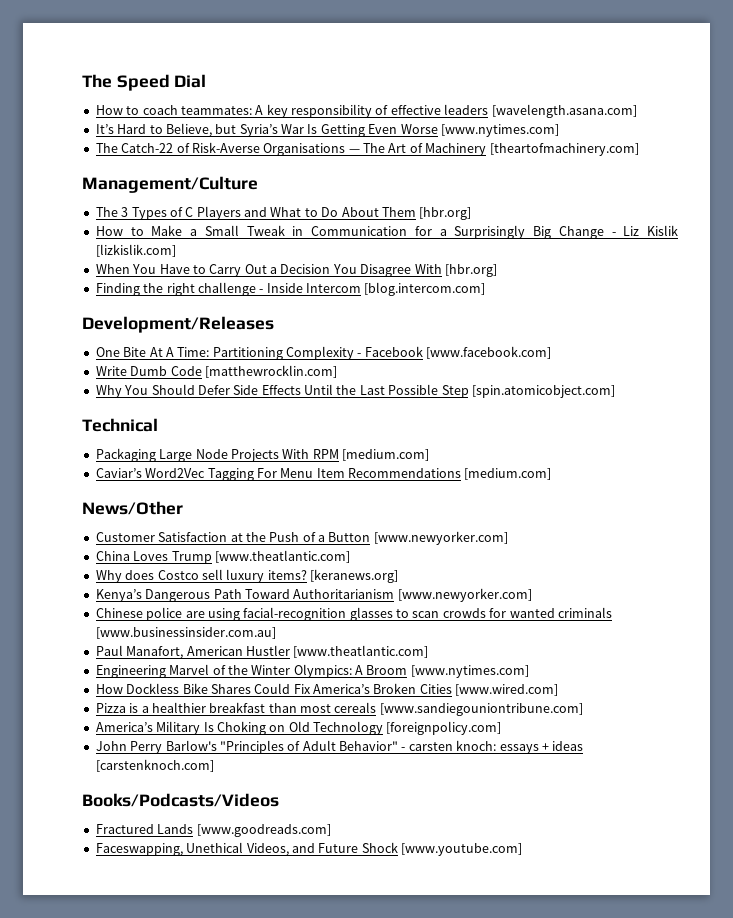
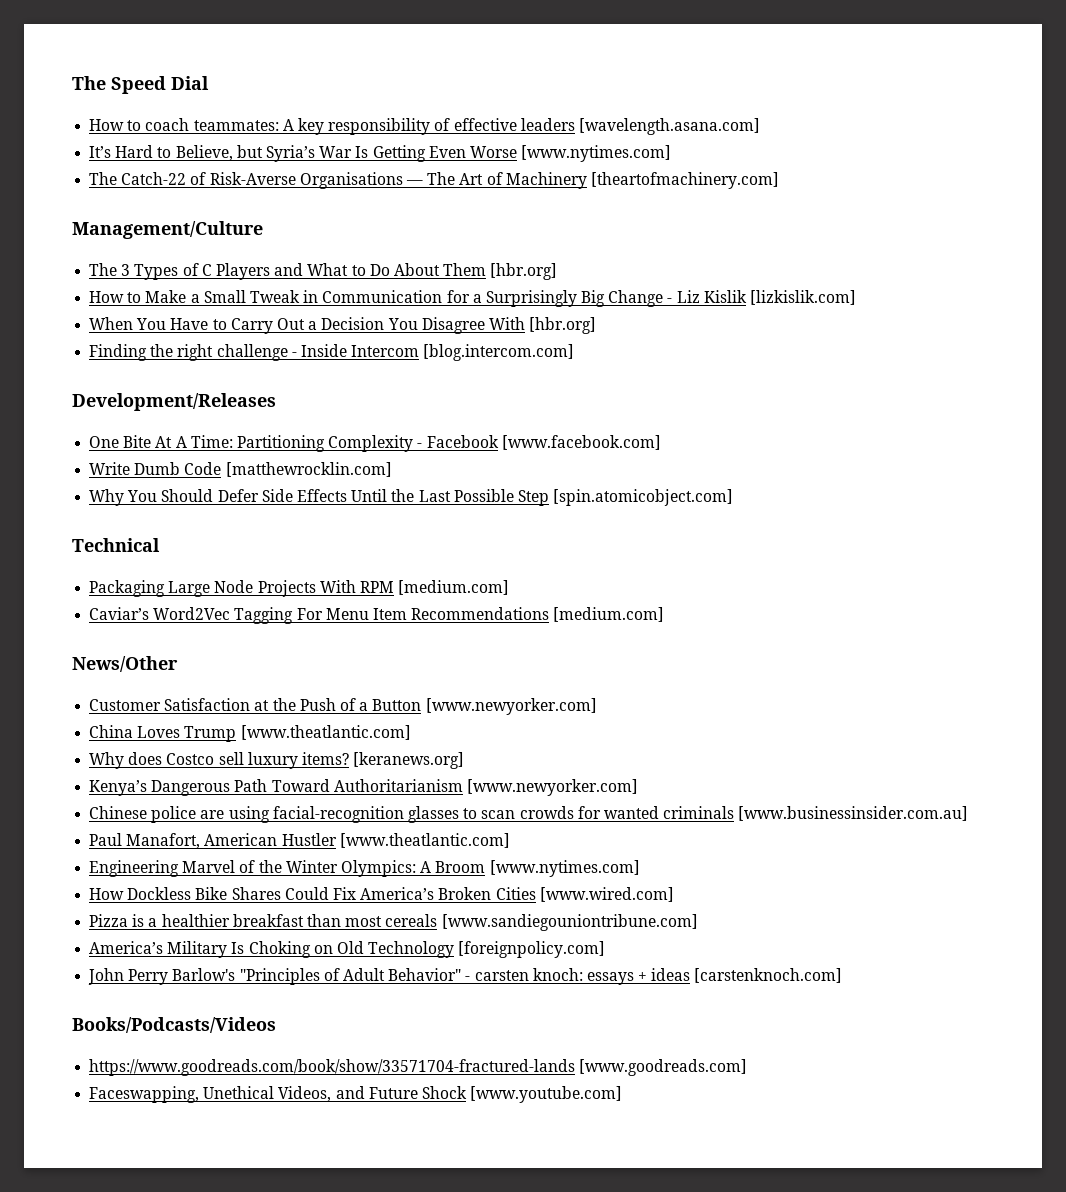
[95,824,194,834] Fractured Lands -> [89,1059,576,1076] https://www.goodreads.com/book/show/33571704-fractured-lands

